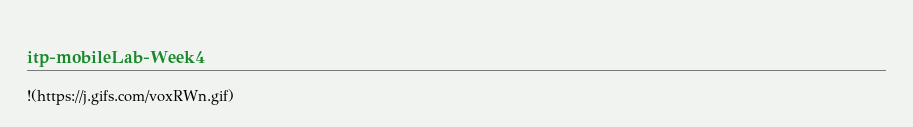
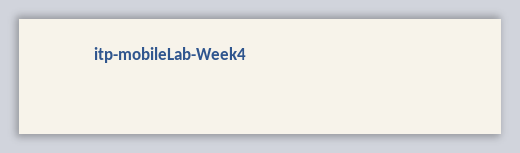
[27,89,234,105] // !(https://j.gifs.com/voxRWn.gif) -> (246, 55) none

